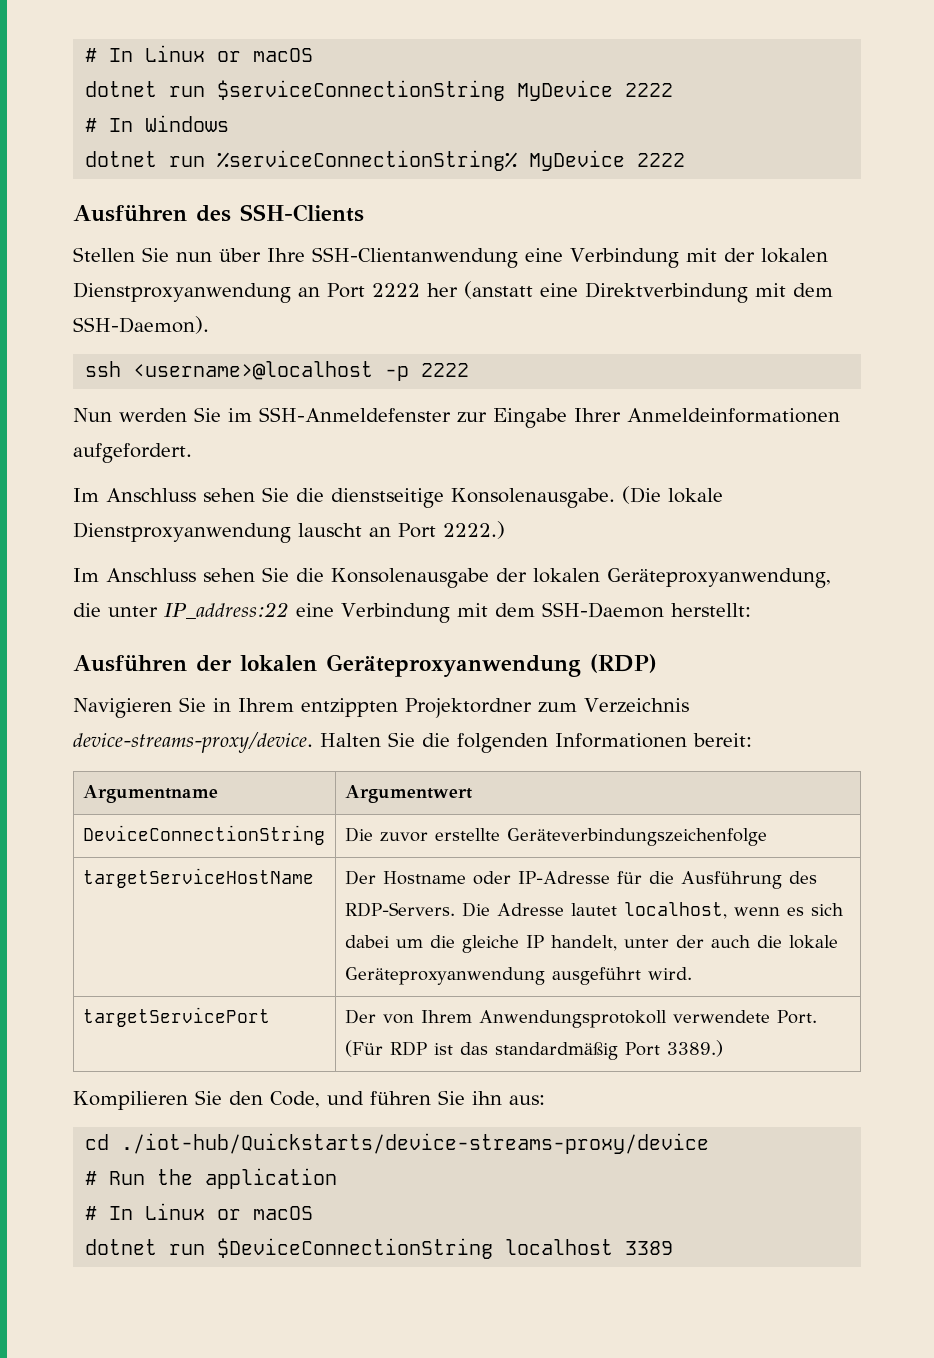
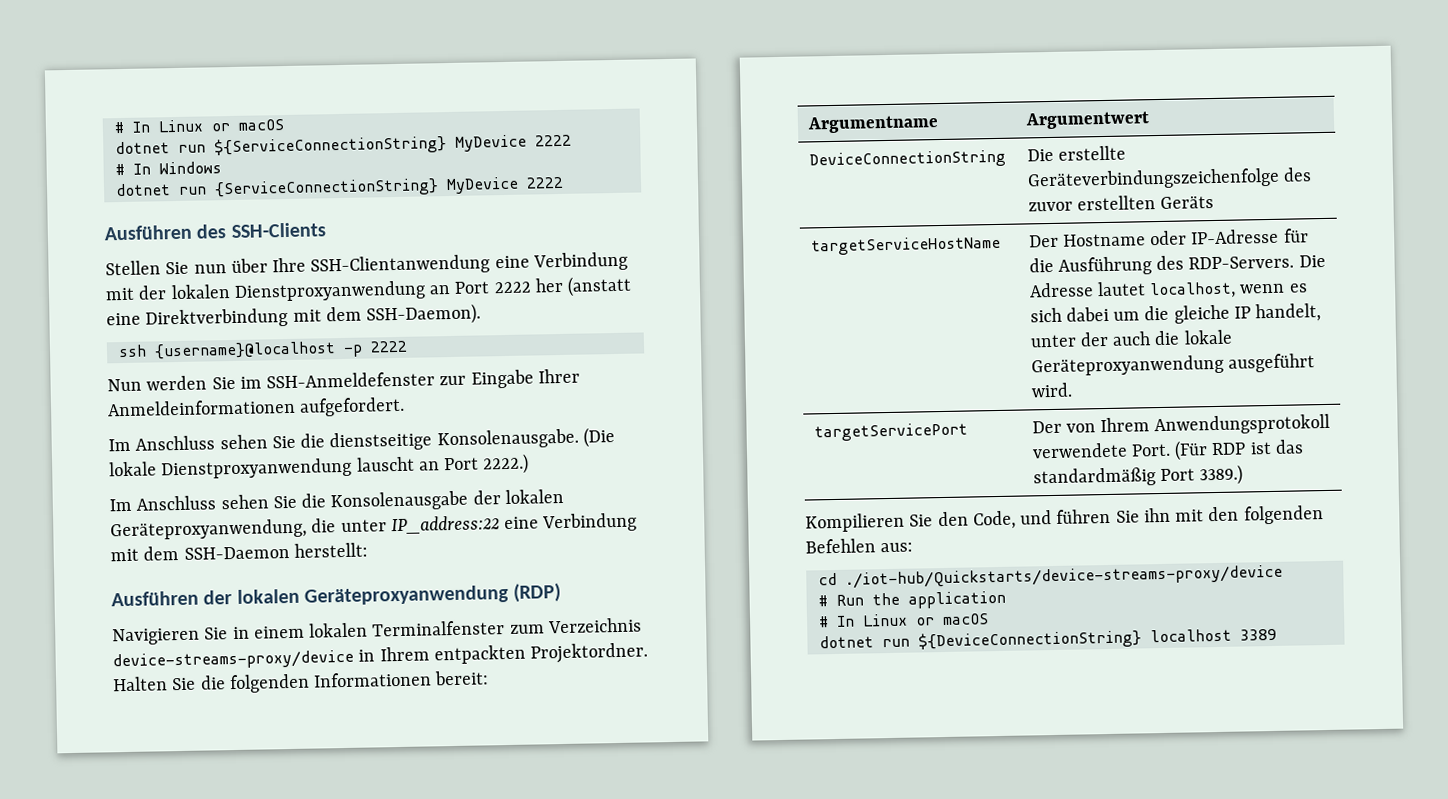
[85,45,314,62] [85,80,506,101] # In Linux or macOS // dotnet run $serviceConnectionString -> [113,119,284,134] [114,135,447,157] # In Linux or macOS // dotnet run ${ServiceConnectionString}
[217,150,518,171] %serviceConnectionString% -> [213,178,439,199] {ServiceConnectionString}
[133,361,374,380] <username>@localhost -> [153,341,336,360] {username}@localhost
[238,698,689,718] [73,732,313,753] Ihrem entzippten Projektordner zum Verzeichnis device-streams-proxy/device. -> [253,617,642,639] [112,642,649,671] einem lokalen Terminalfenster zum Verzeichnis device-streams-proxy/device in Ihrem entpackten Projektordner.
[379,832,428,842] zuvor -> (1054, 155) none
(767, 837) none -> [1282,167,1312,182] [1027,194,1215,212] des zuvor erstellten Geräts
(502, 1098) none -> [1175,505,1324,525] [805,538,876,554] mit den folgenden Befehlen
[217,1238,494,1259] $DeviceConnectionString -> [917,629,1142,651] ${DeviceConnectionString}

